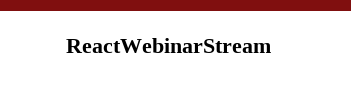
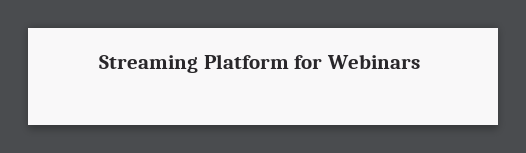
[66,38,271,53] ReactWebinarStream -> [99,54,420,73] Streaming Platform for Webinars

